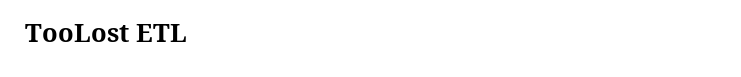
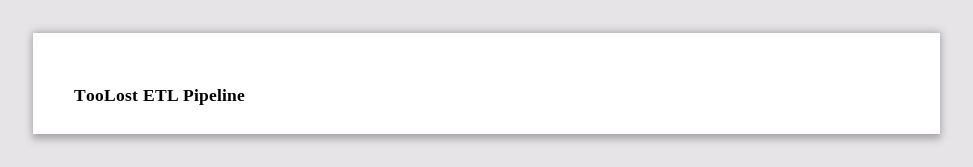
(187, 33) none -> [183,89,246,105] Pipeline

